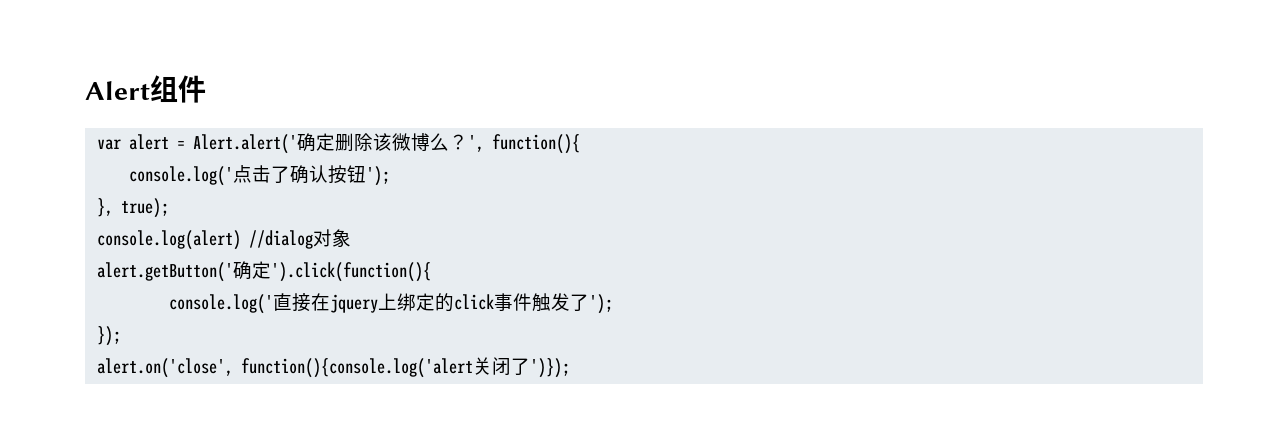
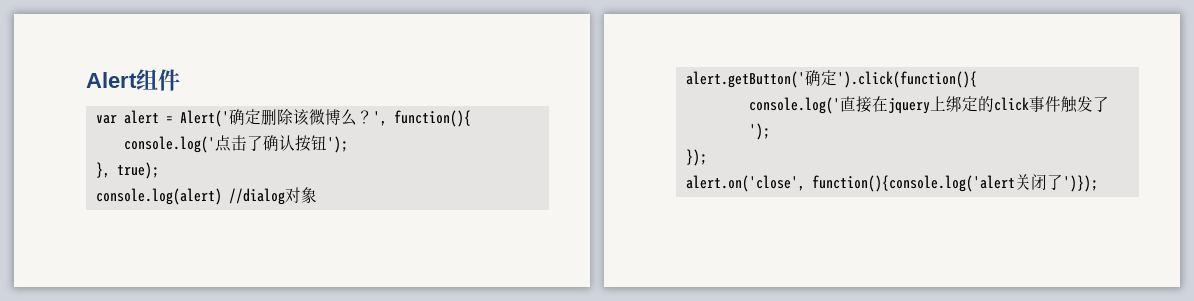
[193,134,297,154] Alert.alert(' -> [179,110,229,127] Alert('

